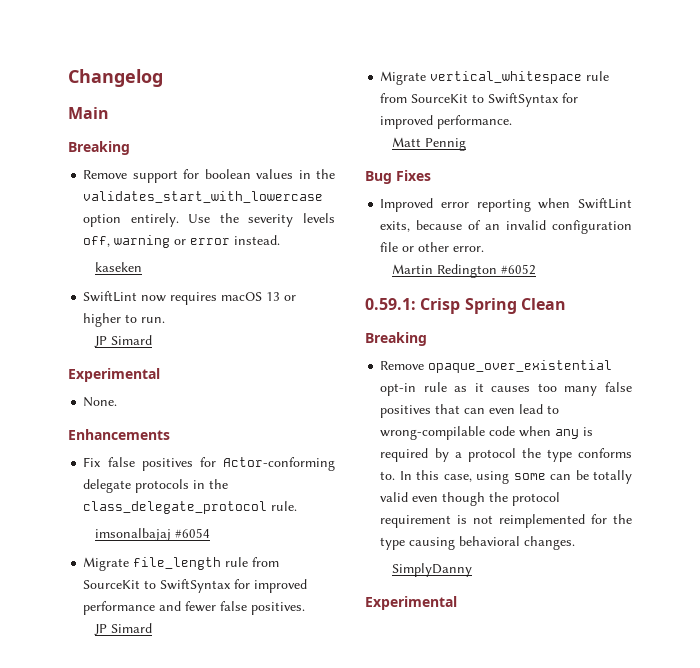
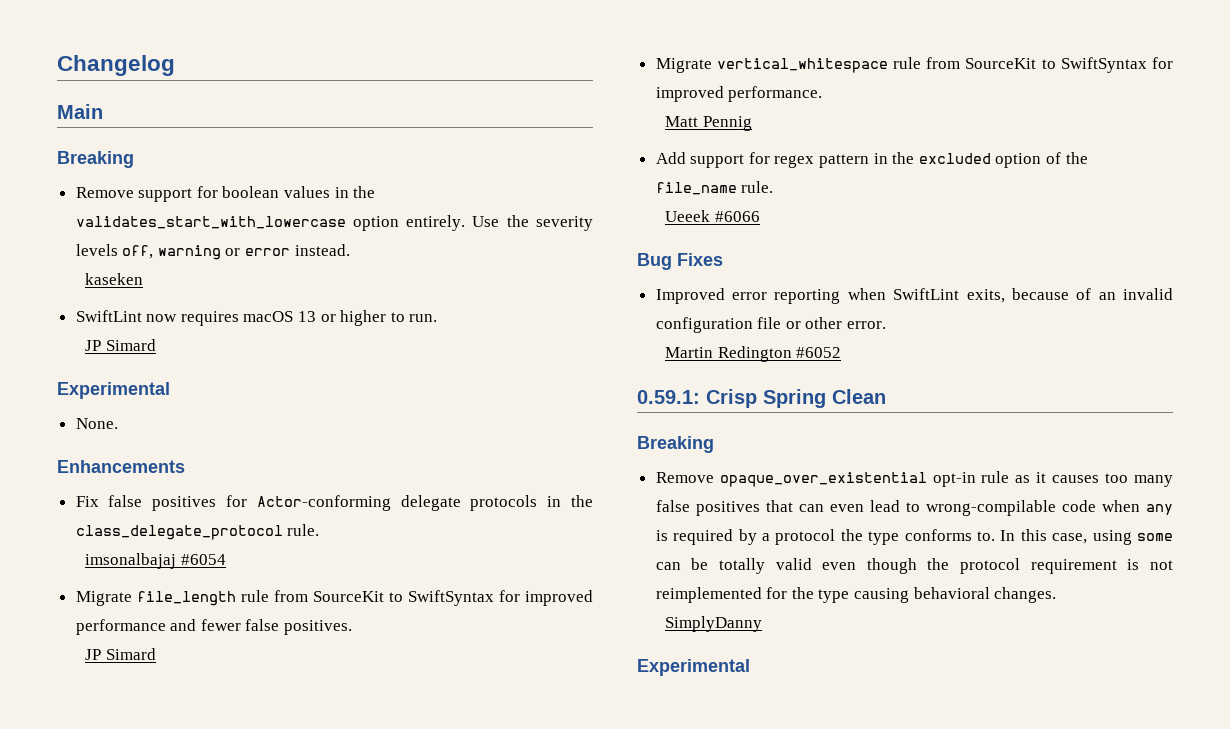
(467, 144) none -> [655,152,1088,168] [655,181,774,195] [665,210,760,222] // Add support for regex pattern in the excluded option of the file_name rule. // Ueeek #6066

